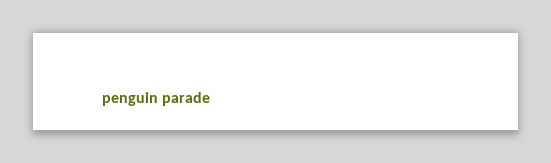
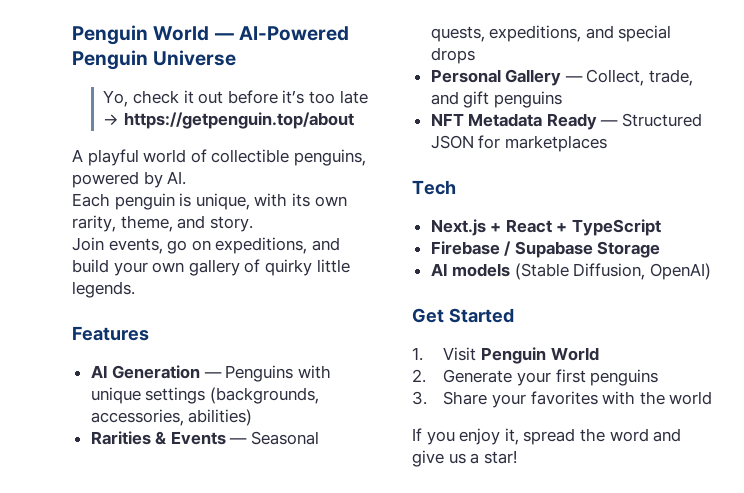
[102,92,211,106] penguin parade -> [72,25,349,45] [72,50,237,70] [103,90,368,107] [103,112,354,129] [72,149,366,166] [72,171,187,188] [72,193,347,210] [72,215,253,232] [72,237,340,254] [72,259,350,276] [72,281,135,298] [72,326,149,341] [90,365,332,382] [90,387,319,404] [90,409,253,426] [90,431,320,445] [430,25,672,42] [430,47,475,64] [430,69,694,86] [430,91,562,108] [430,113,703,130] [430,135,607,152] [412,180,456,195] [430,219,662,236] [430,241,661,258] [430,263,712,280] [412,308,514,323] [412,347,599,364] [412,369,659,386] [412,391,713,408] [412,428,682,445] [412,450,517,467] Penguin World — AI-Powered Penguin Universe // Yo, check it out before it’s too late → https://getpenguin.top/about // A playful world of collectible penguins, powered by AI. // Each penguin is unique, with its own rarity, theme, and story. // Join events, go on expeditions, and build your own gallery of quirky little legends. // Features // AI Generation — Penguins with unique settings (backgrounds, accessories, abilities) // Rarities & Events — Seasonal quests, expeditions, and special drops // Personal Gallery — Collect, trade, and gift penguins // NFT Metadata Ready — Structured JSON for marketplaces // Tech // Next.js + React + TypeScript // Firebase / Supabase Storage // AI models (Stable Diffusion, OpenAI) // Get Started // 1. Visit Penguin World // 2. Generate your first penguins // 3. Share your favorites with the world // If you enjoy it, spread the word and give us a star!

